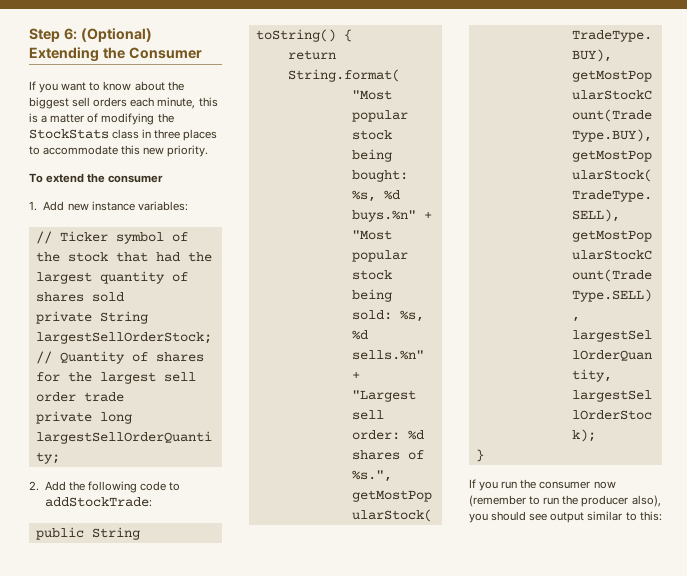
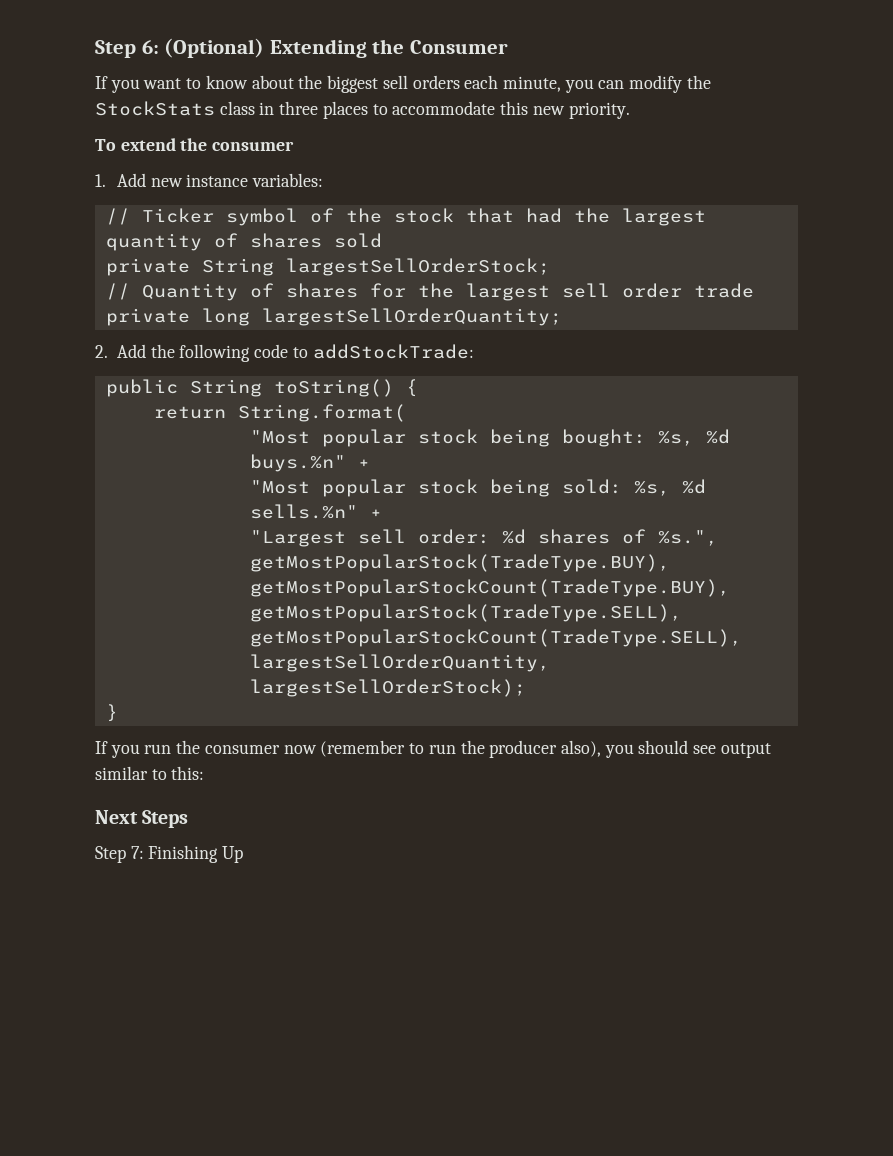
[198,97,218,107] [29,113,155,125] this is a matter of modifying -> [564,75,683,93] you can modify
(662, 516) none -> [95,810,189,828] [95,845,244,863] // Next Steps // Step 7: Finishing Up

